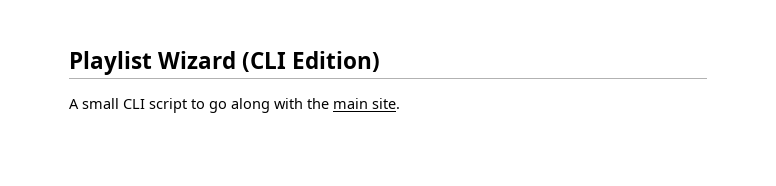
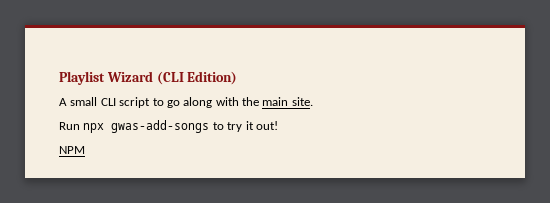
(400, 103) none -> [59,120,278,133] [59,146,85,154] // Run npx gwas-add-songs to try it out! // NPM

